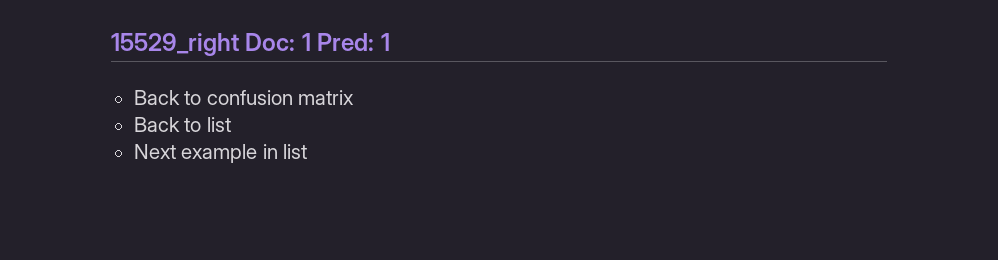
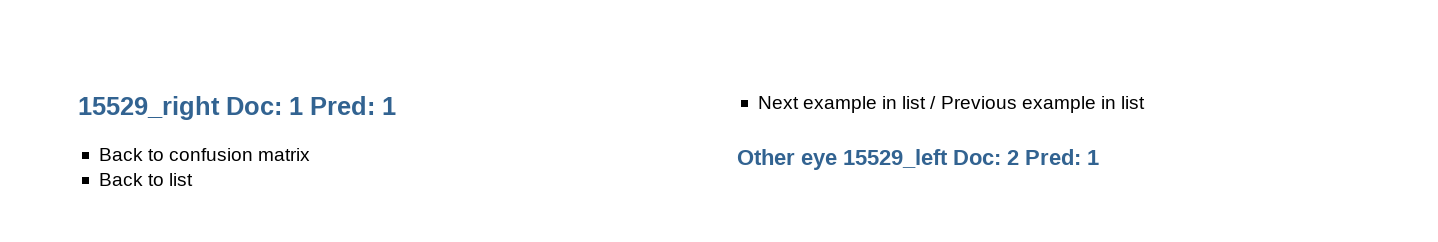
(308, 151) none -> [930,96,1145,113] [737,149,1099,170] / Previous example in list // Other eye 15529_left Doc: 2 Pred: 1

